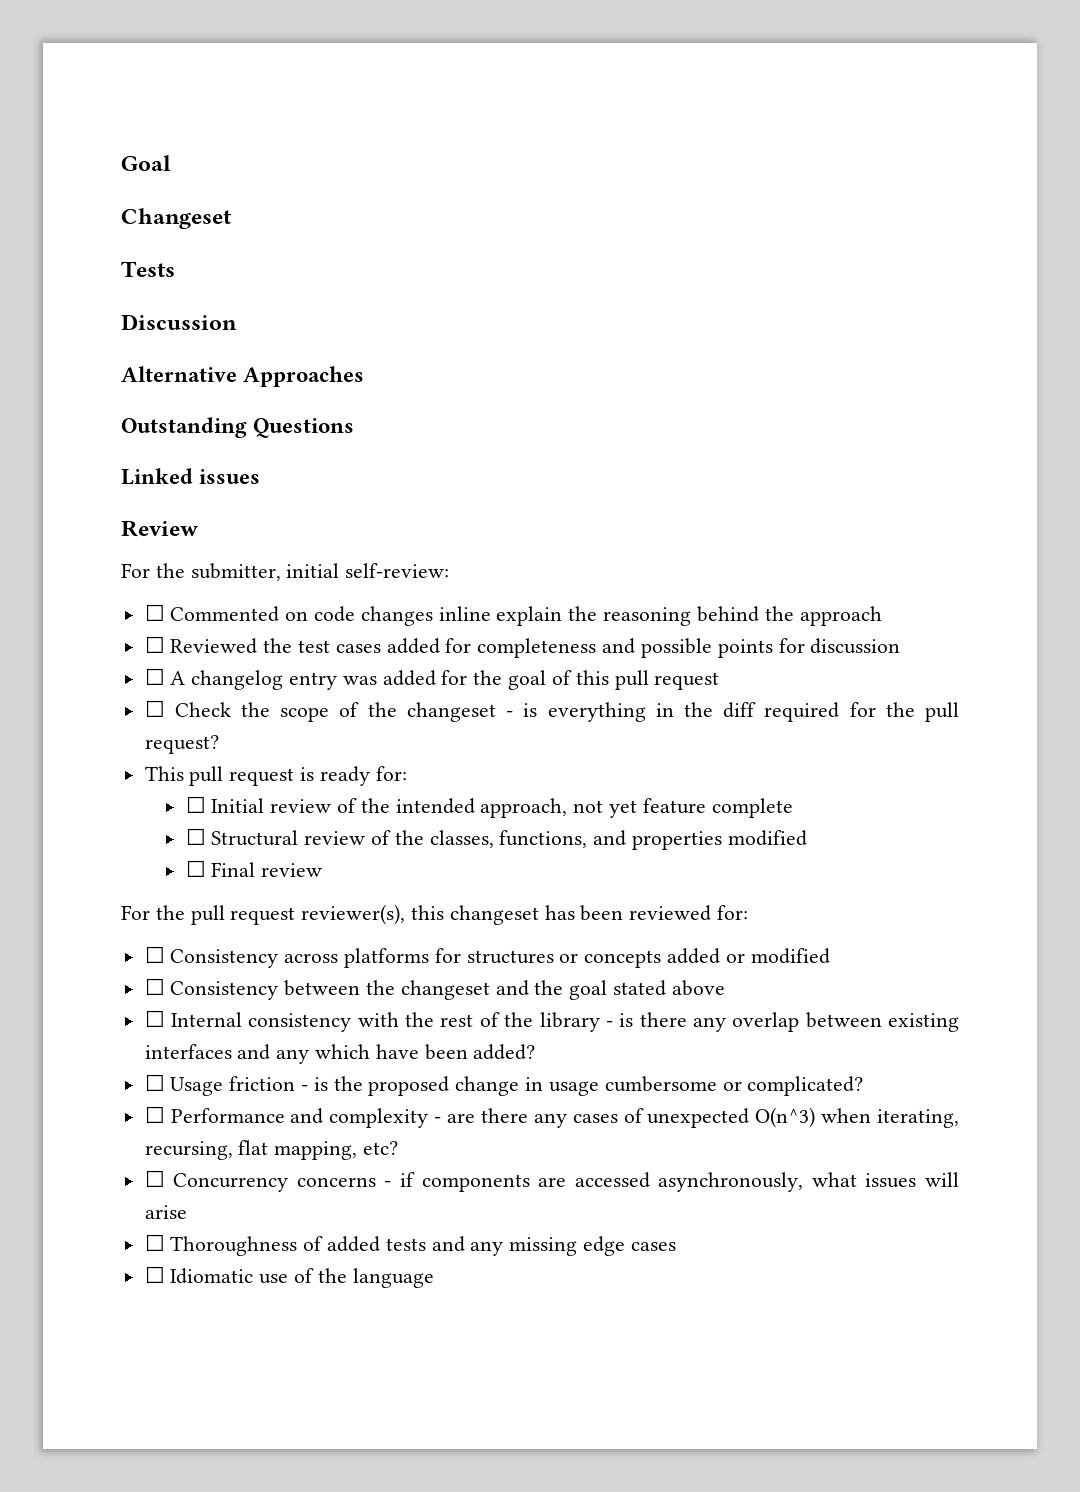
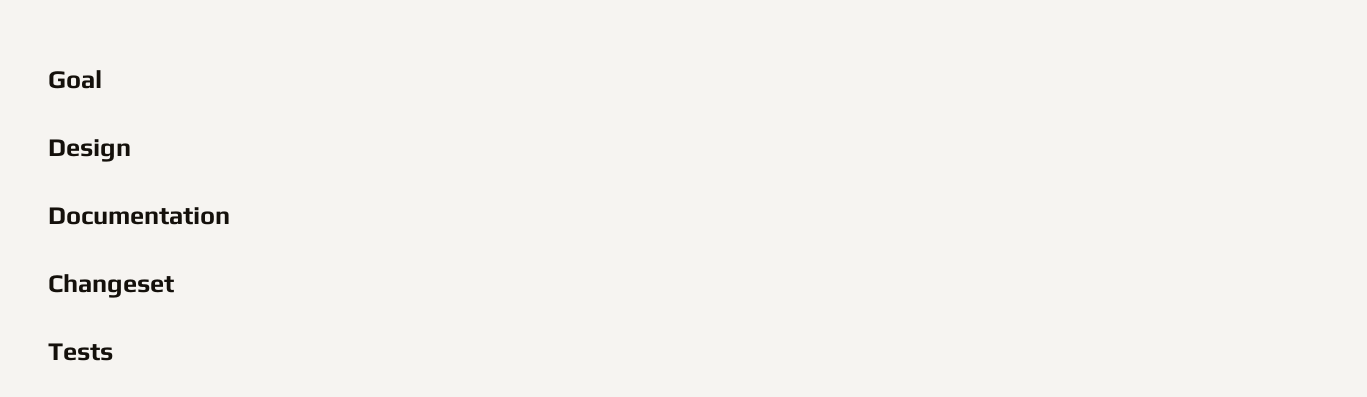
(171, 163) none -> [48,139,131,162] [48,207,230,225] // Design // Documentation
[121,314,237,330] [121,366,365,387] [121,417,355,438] [121,468,261,485] [121,520,199,537] [121,563,450,581] [144,604,882,626] [144,636,901,658] [144,668,720,690] [144,700,960,722] [144,735,219,754] [144,766,407,786] [185,796,793,818] [185,828,807,850] [185,860,323,877] [121,904,749,925] [144,946,830,968] [144,978,725,1000] [144,1010,960,1032] [144,1044,536,1064] [144,1074,864,1096] [144,1106,960,1128] [144,1140,399,1160] [144,1170,960,1192] [144,1205,187,1219] [144,1234,676,1256] [144,1266,434,1288] // Discussion // Alternative Approaches // Outstanding Questions // Linked issues // Review // For the submitter, initial self-review: // ☐ Commented on code changes inline explain the reasoning behind the approach // ☐ Reviewed the test cases added for completeness and possible points for discussion // ☐ A changelog entry was added for the goal of this pull request // ☐ Check the scope of the changeset - is everything in the diff required for the pull request? // This pull request is ready for: // ☐ Initial review of the intended approach, not yet feature complete // ☐ Structural review of the classes, functions, and properties modified // ☐ Final review // For the pull request reviewer(s), this changeset has been reviewed for: // ☐ Consistency across platforms for structures or concepts added or modified // ☐ Consistency between the changeset and the goal stated above // ☐ Internal consistency with the rest of the library - is there any overlap between existing interfaces and any which have been added? // ☐ Usage friction - is the proposed change in usage cumbersome or complicated? // ☐ Performance and complexity - are there any cases of unexpected O(n^3) when iterating, recursing, flat mapping, etc? // ☐ Concurrency concerns - if components are accessed asynchronously, what issues will arise // ☐ Thoroughness of added tests and any missing edge cases // ☐ Idiomatic use of the language -> (113, 352) none

